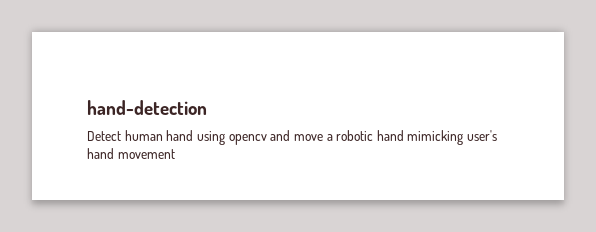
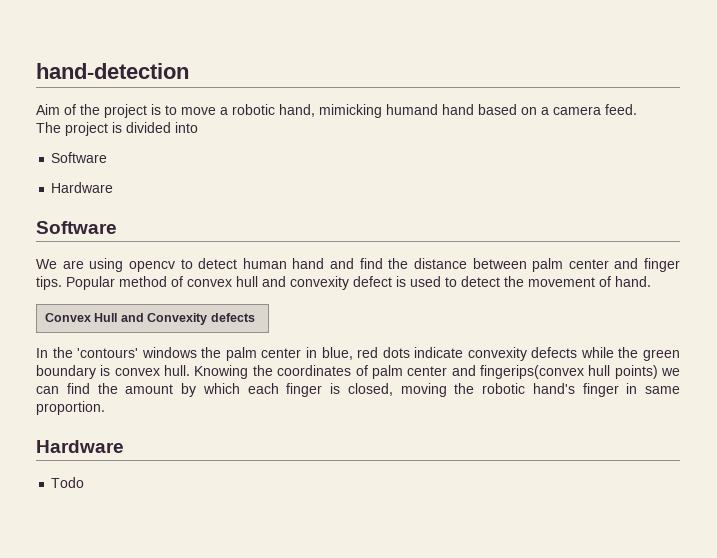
[87,130,498,145] [87,148,175,159] Detect human hand using opencv and move a robotic hand mimicking user's hand movement -> [36,104,637,118] [36,122,198,136] [51,152,108,163] [51,182,114,193] [36,221,117,234] [36,258,680,272] [36,276,651,290] [45,313,255,325] [36,347,680,361] [36,365,680,379] [36,383,680,397] [36,401,105,415] [36,440,124,453] [51,477,85,488] Aim of the project is to move a robotic hand, mimicking humand hand based on a camera feed. // The project is divided into // Software // Hardware // Software // We are using opencv to detect human hand and find the distance between palm center and finger tips. Popular method of convex hull and convexity defect is used to detect the movement of hand. // Convex Hull and Convexity defects // In the 'contours' windows the palm center in blue, red dots indicate convexity defects while the green boundary is convex hull. Knowing the coordinates of palm center and fingerips(convex hull points) we can find the amount by which each finger is closed, moving the robotic hand's finger in same proportion. // Hardware // Todo

